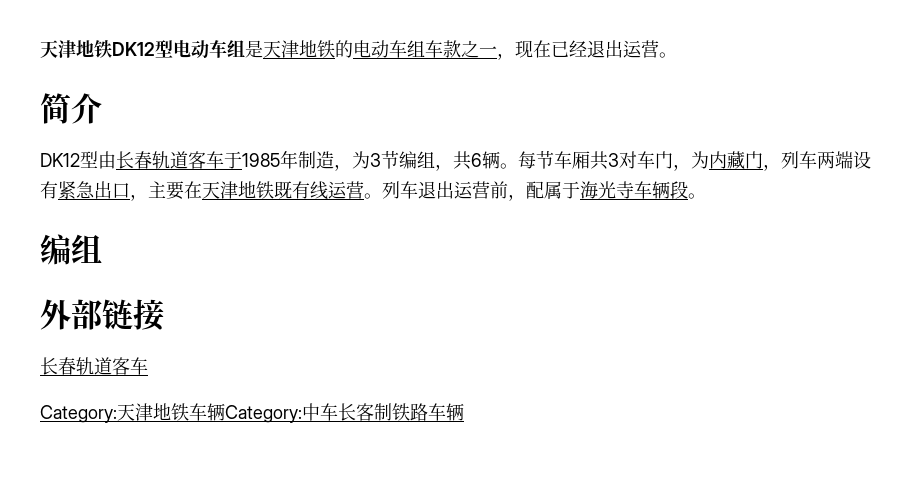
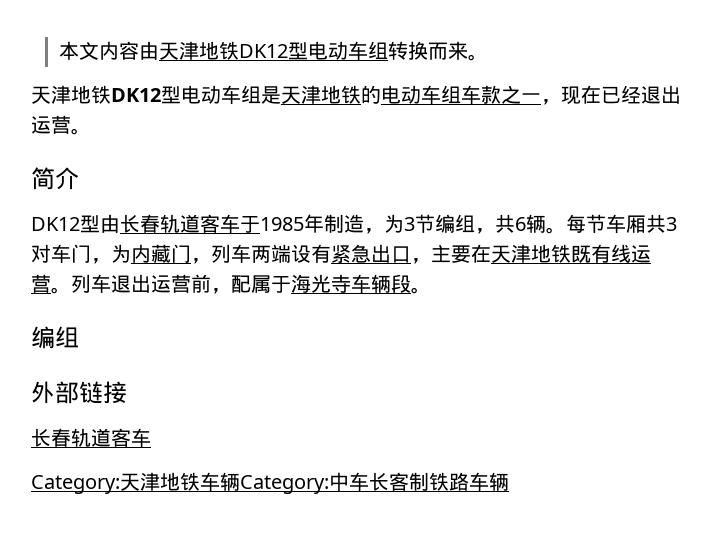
(40, 49) none -> [58,41,488,61] 本文内容由天津地铁DK12型电动车组转换而来。 //

